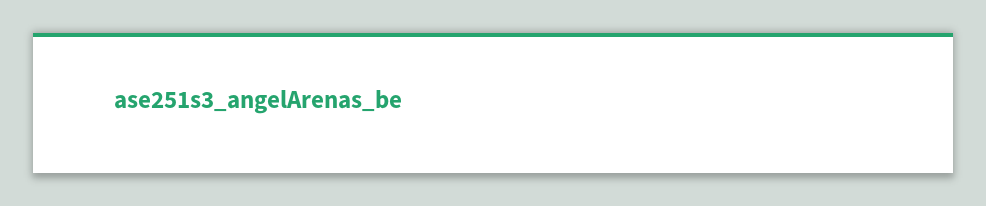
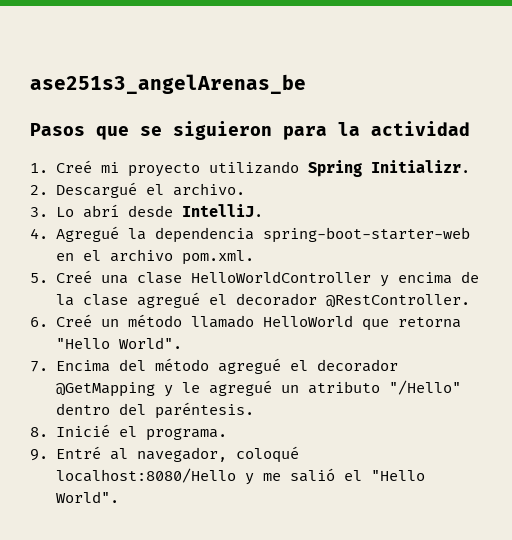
(402, 102) none -> [30,121,470,140] [30,160,470,177] [30,182,245,198] [30,204,263,218] [30,226,470,243] [55,249,254,265] [30,270,479,287] [55,292,470,308] [30,314,461,331] [55,337,182,349] [30,358,398,374] [55,380,461,397] [55,402,254,419] [30,424,227,441] [30,446,299,463] [55,468,425,485] [55,491,119,503] // Pasos que se siguieron para la actividad // 1. Creé mi proyecto utilizando Spring Initializr. // 2. Descargué el archivo. // 3. Lo abrí desde IntelliJ. // 4. Agregué la dependencia spring-boot-starter-web en el archivo pom.xml. // 5. Creé una clase HelloWorldController y encima de la clase agregué el decorador @RestController. // 6. Creé un método llamado HelloWorld que retorna "Hello World". // 7. Encima del método agregué el decorador @GetMapping y le agregué un atributo "/Hello" dentro del paréntesis. // 8. Inicié el programa. // 9. Entré al navegador, coloqué localhost:8080/Hello y me salió el "Hello World".

